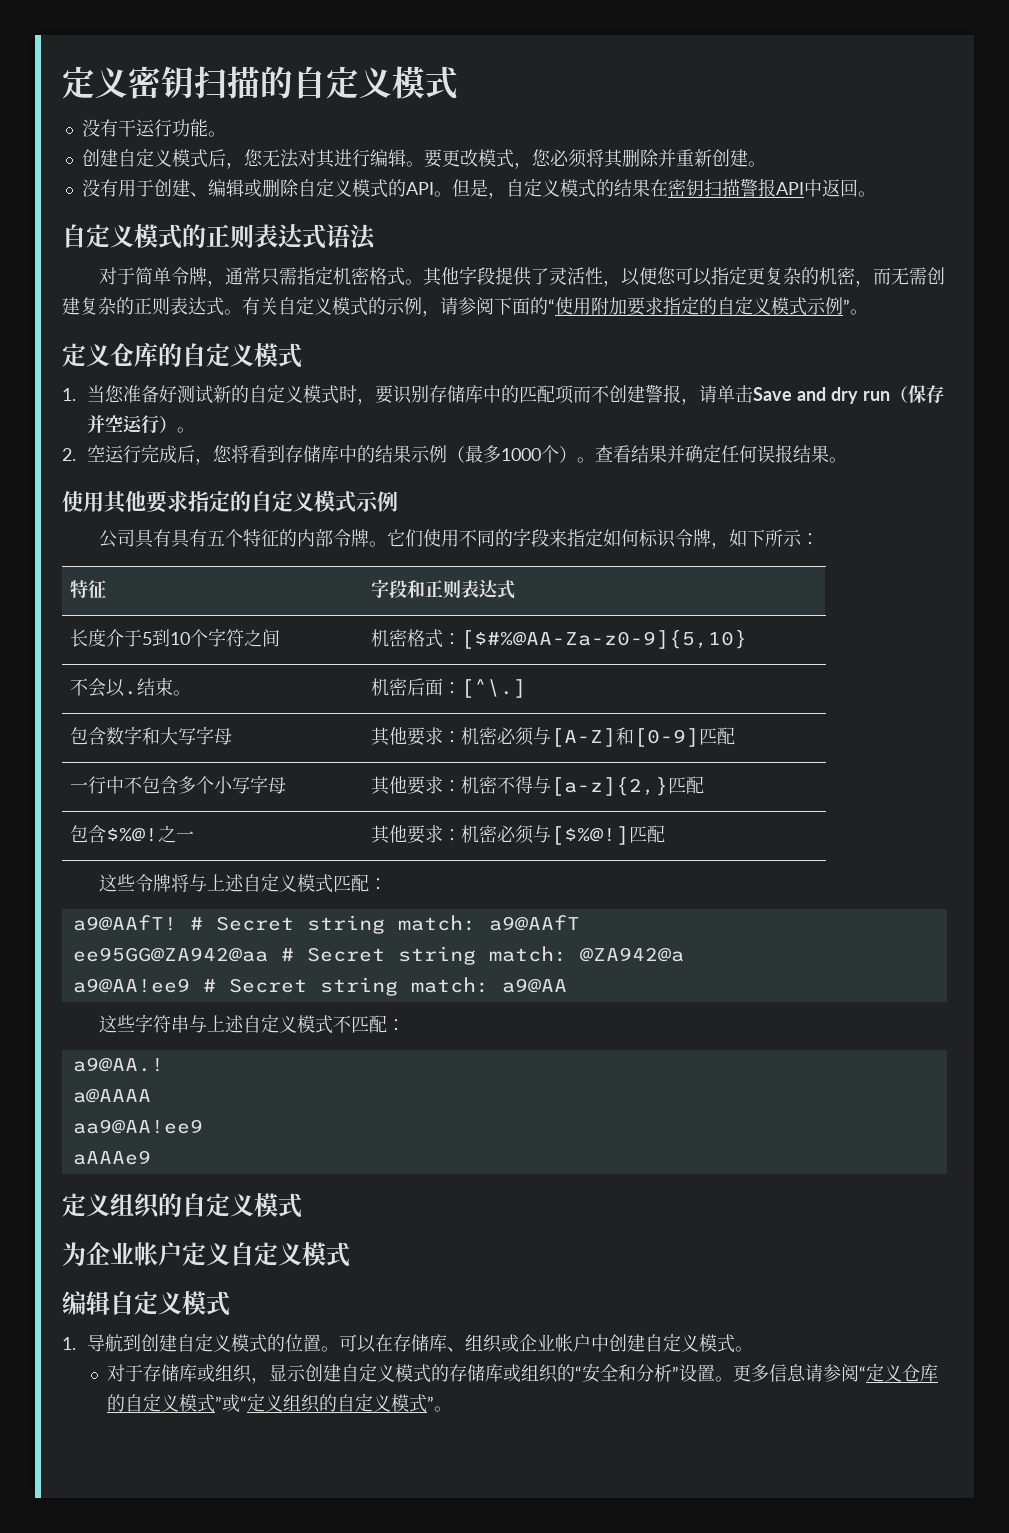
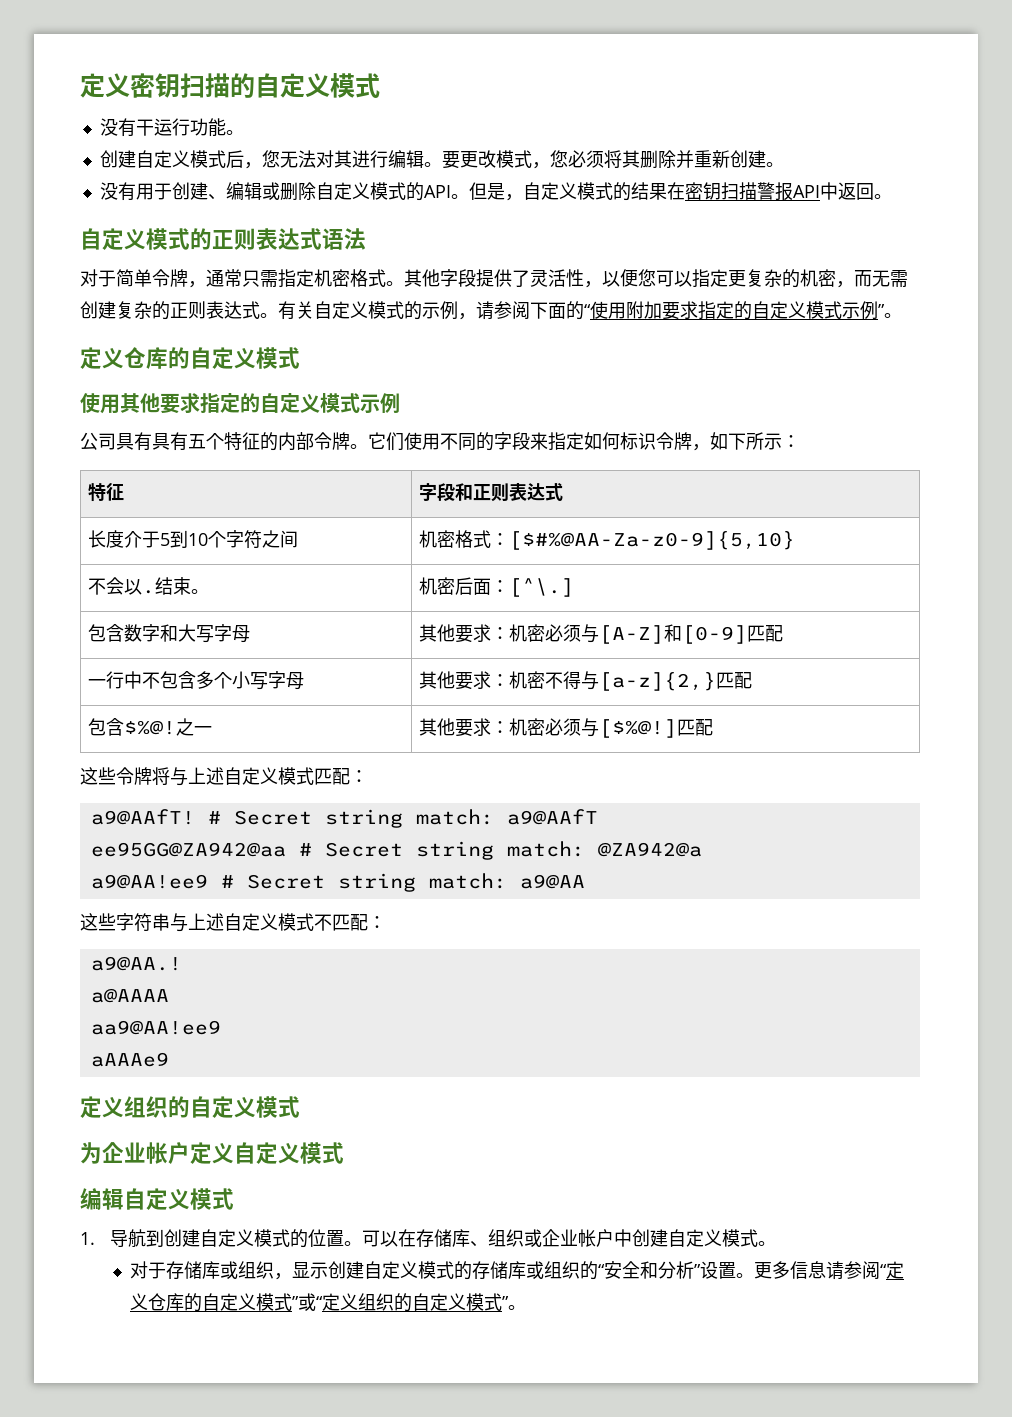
[62,384,945,405] [87,415,196,434] [62,444,848,465] // 1.当您准备好测试新的自定义模式时，要识别存储库中的匹配项而不创建警报，请单击Save and dry run（保存并空运行）。 // 2.空运行完成后，您将看到存储库中的结果示例（最多1000个）。查看结果并确定任何误报结果。 -> (300, 358) none

